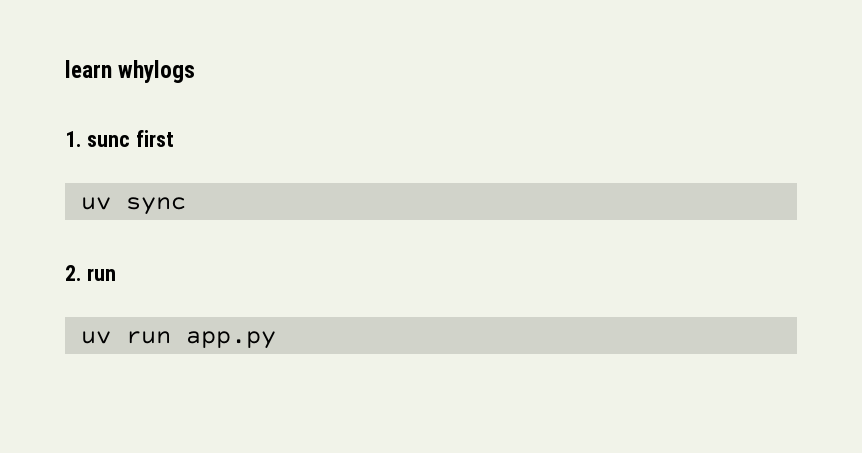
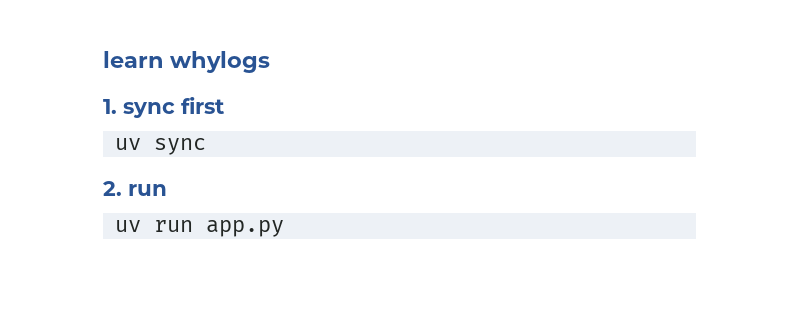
[86,135,130,147] sunc -> [123,102,175,118] sync

